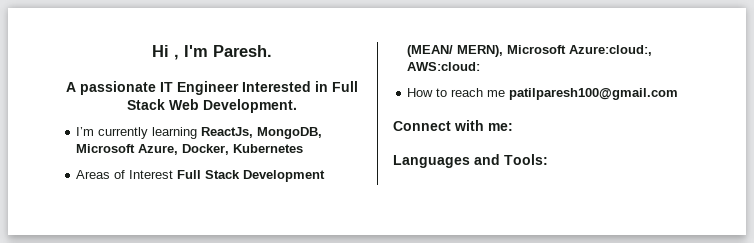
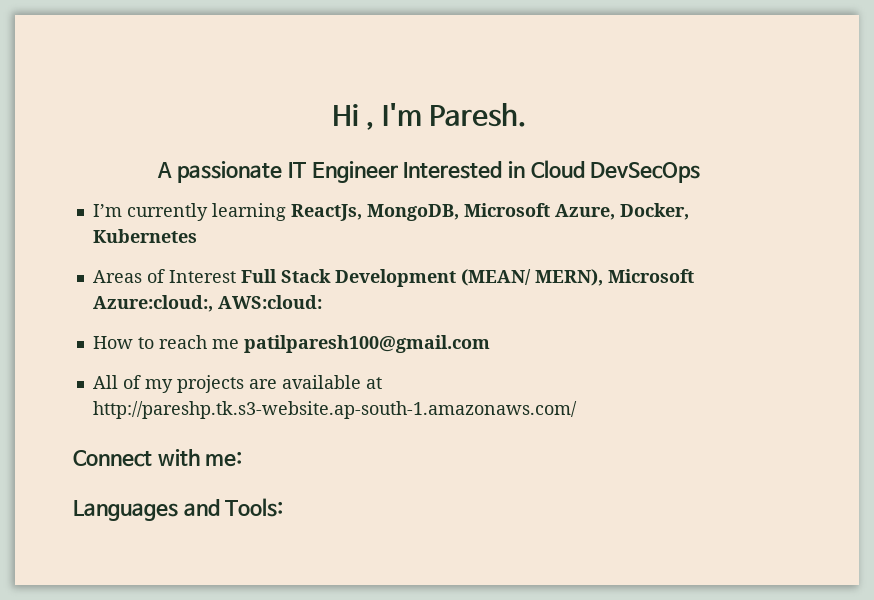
[331,81,358,92] [126,99,297,113] Full Stack Web Development. -> [530,160,701,183] Cloud DevSecOps
(679, 94) none -> [92,375,382,393] [92,401,577,419] // All of my projects are available at http://pareshp.tk.s3-website.ap-south-1.amazonaws.com/

